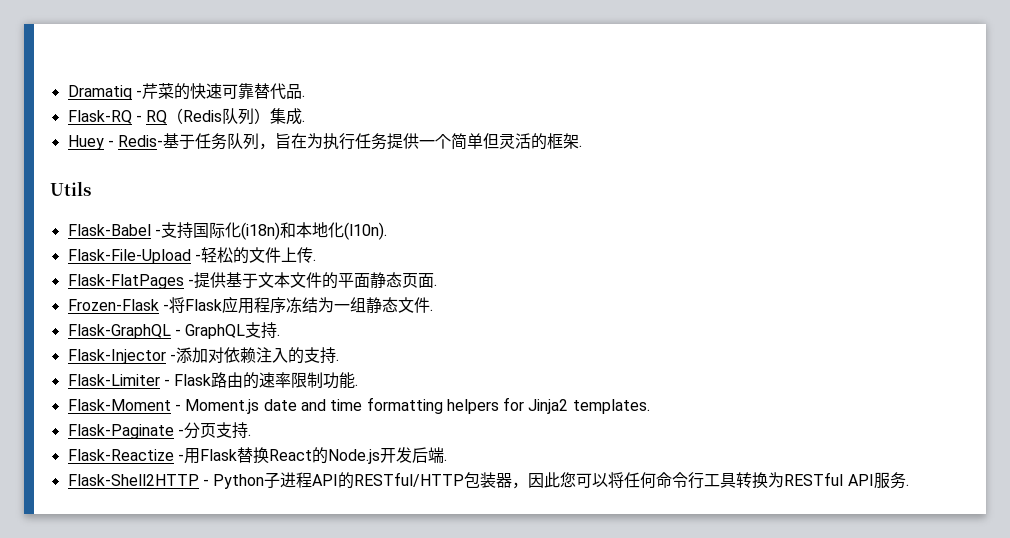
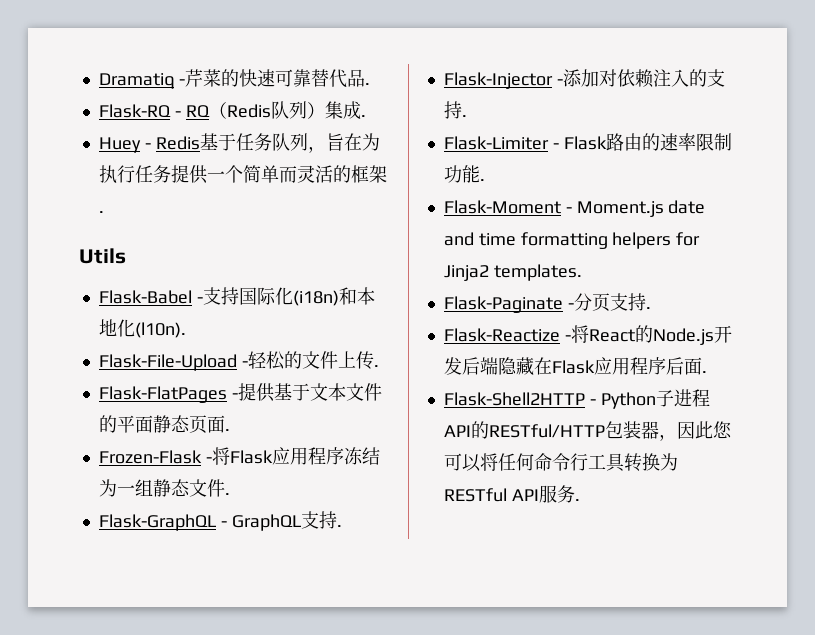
[118,135,164,147] Redis- -> [155,136,200,150] Redis
[483,133,500,149] 但 -> [278,166,297,183] 而
[183,447,269,464] 用Flask替换 -> [570,325,589,343] 将
(444, 455) none -> [497,357,702,375] 隐藏在Flask应用程序后面

